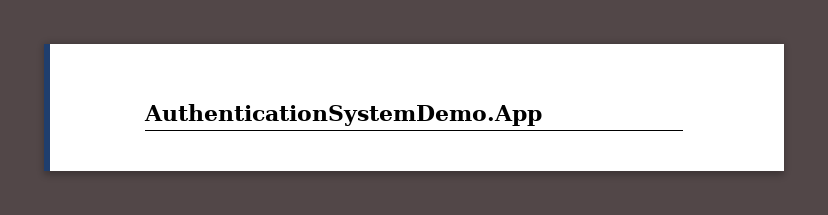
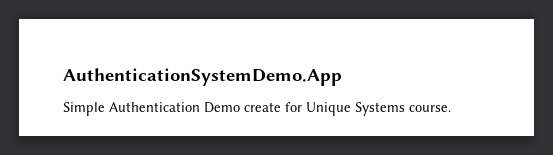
(542, 115) none -> [63,102,451,116] // Simple Authentication Demo create for Unique Systems course.

